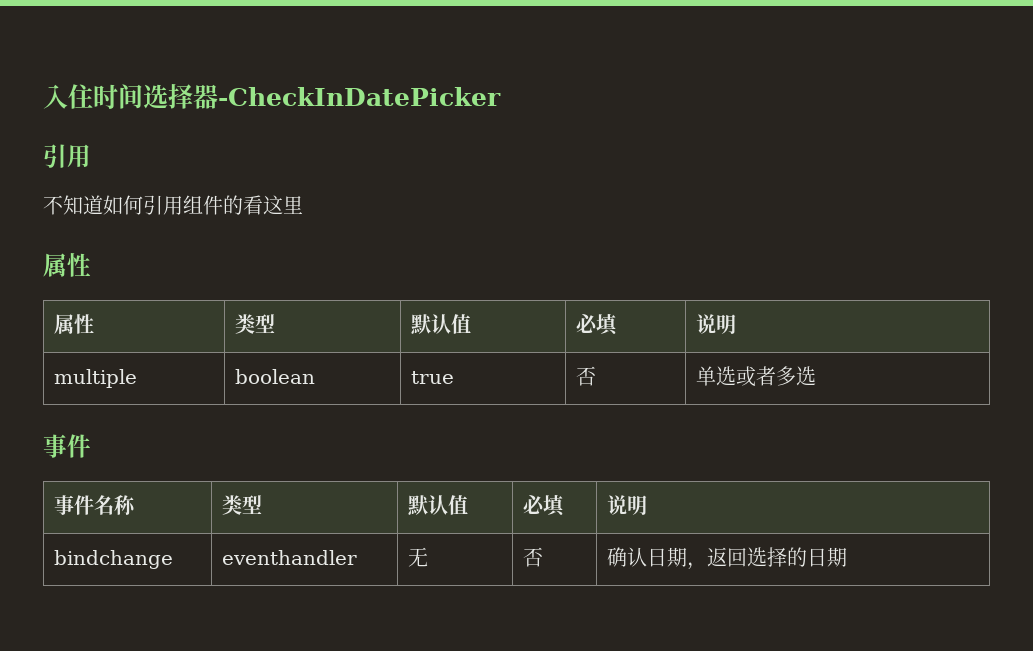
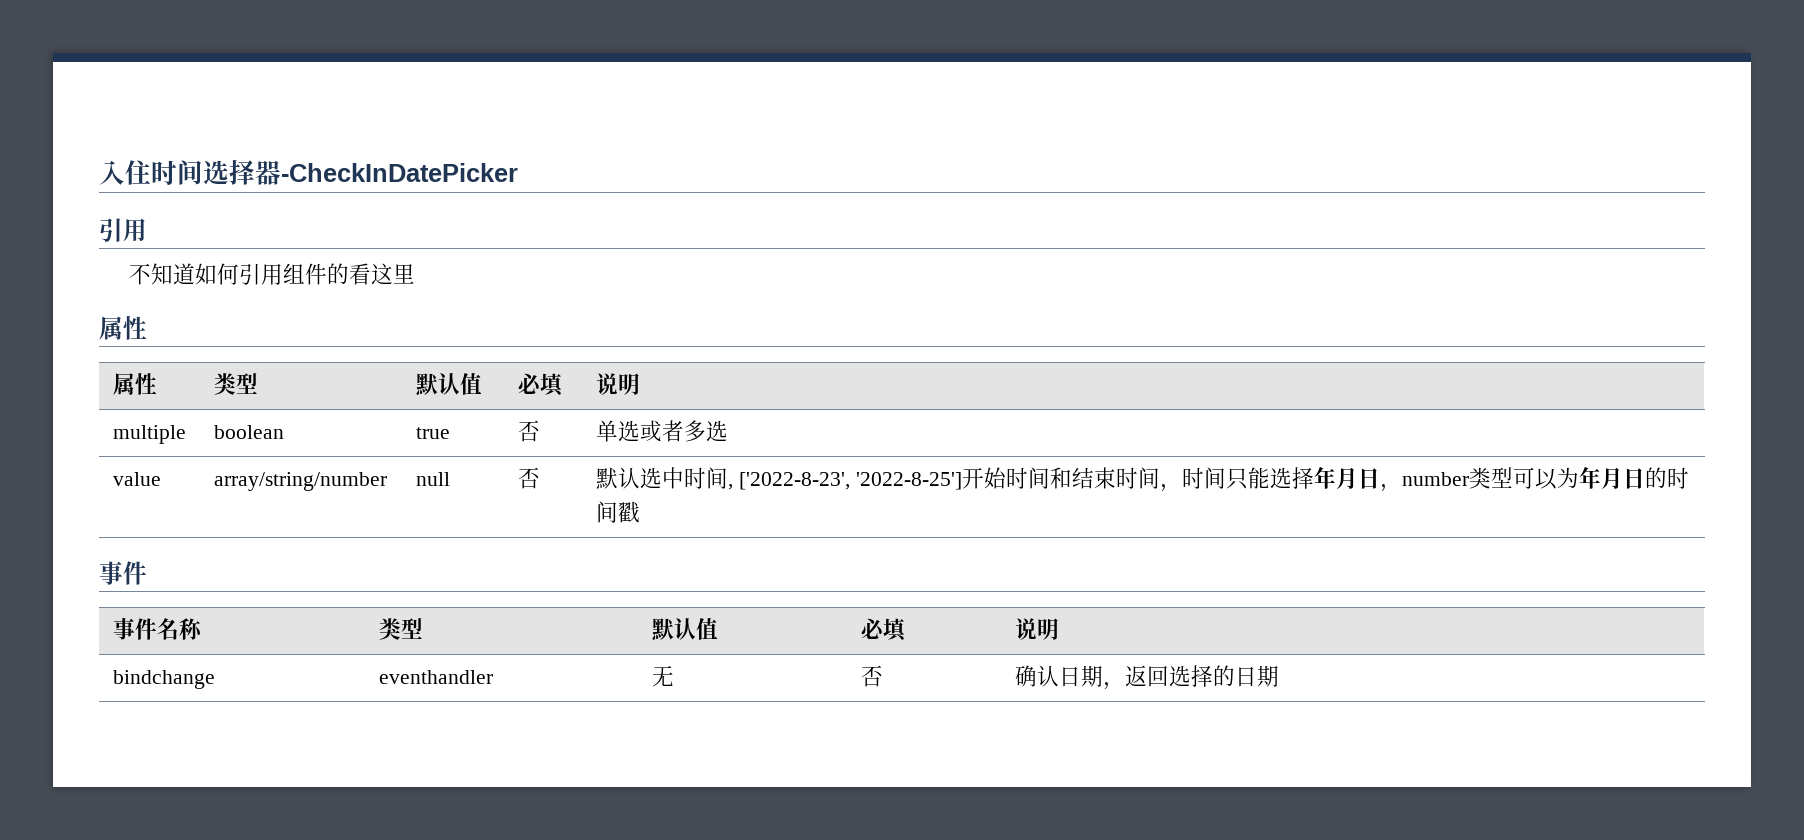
(817, 376) none -> [112,472,161,486] [213,472,387,491] [415,472,450,486] [517,467,540,489] [595,466,1689,492] [595,501,640,523] // value | array/string/number | null | 否 | 默认选中时间, ['2022-8-23', '2022-8-25']开始时间和结束时间，时间只能选择年月日，number类型可以为年月日的时间戳

